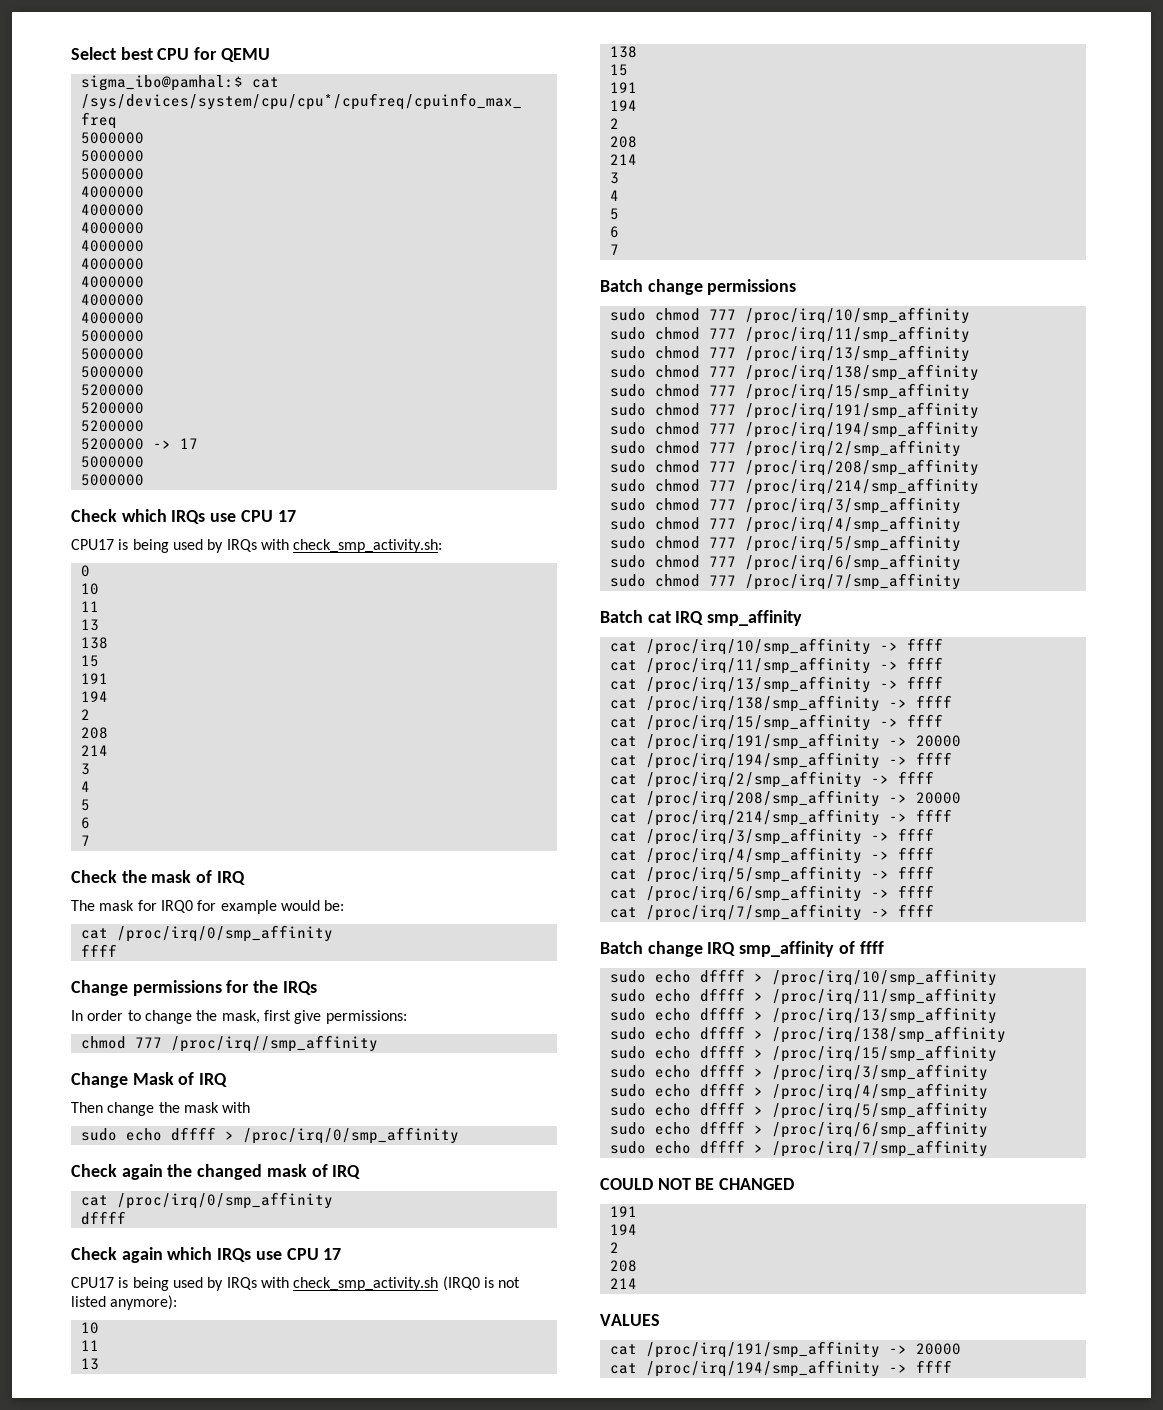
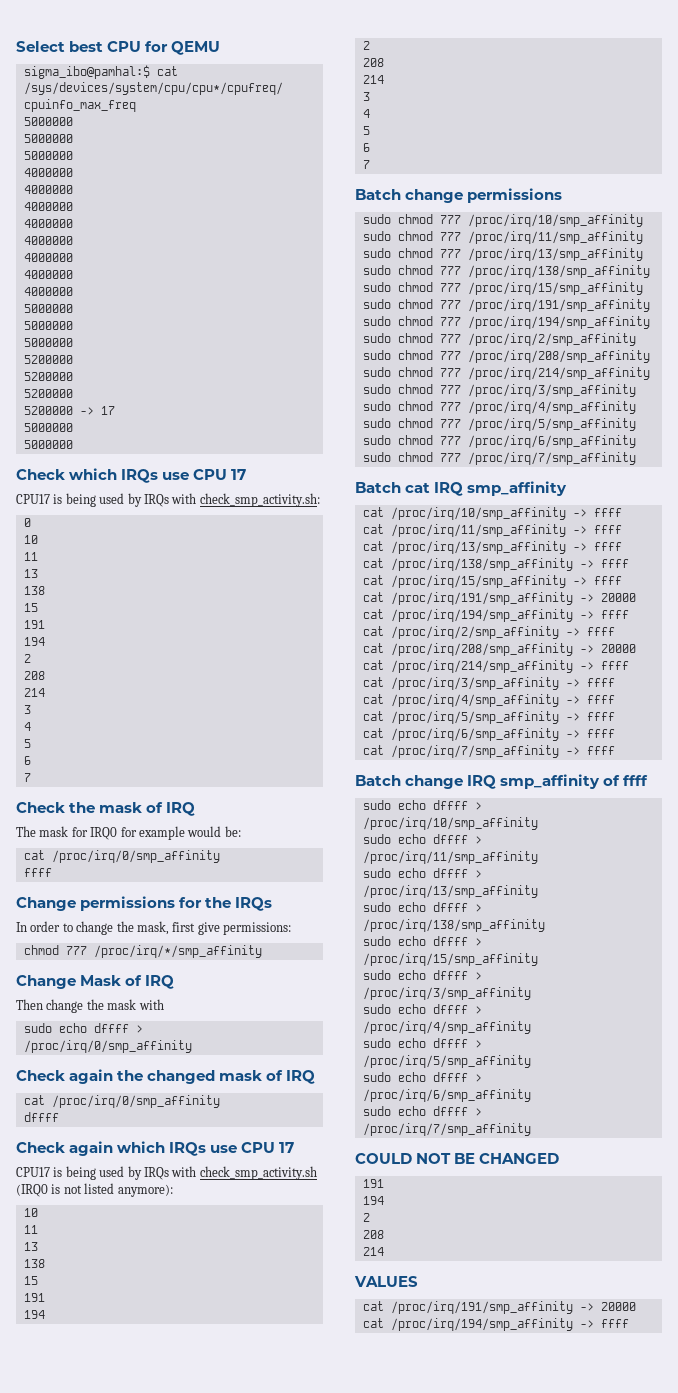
[170,1035,378,1052] /proc/irq//smp_affinity -> [93,945,262,958] /proc/irq/*/smp_affinity

